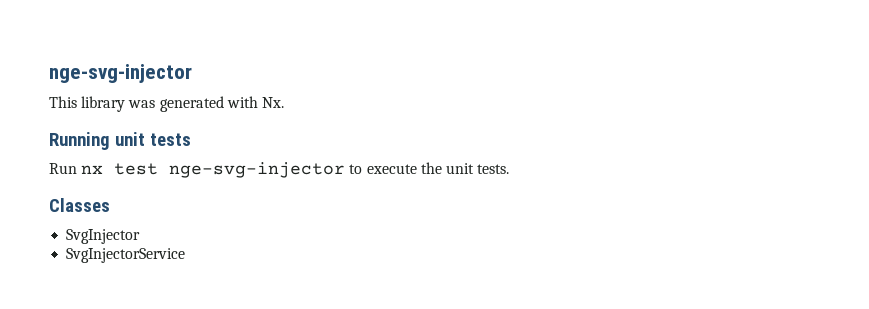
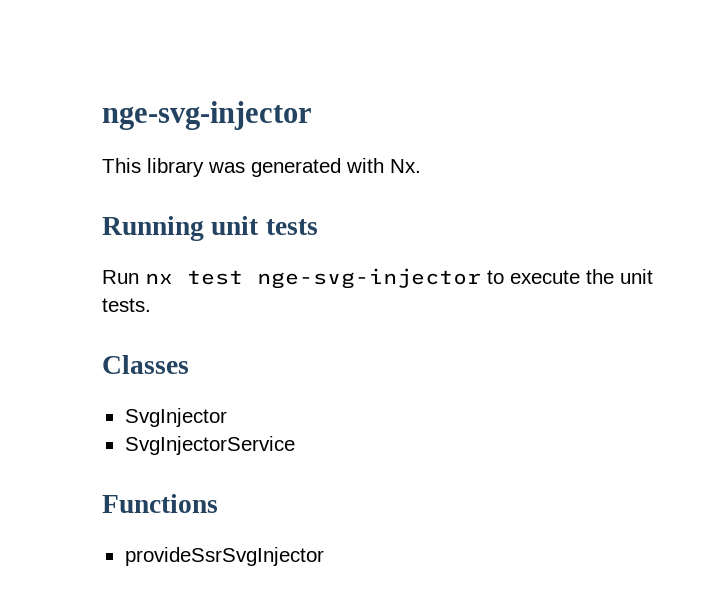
(186, 255) none -> [102,494,218,513] [124,547,324,566] // Functions // provideSsrSvgInjector

